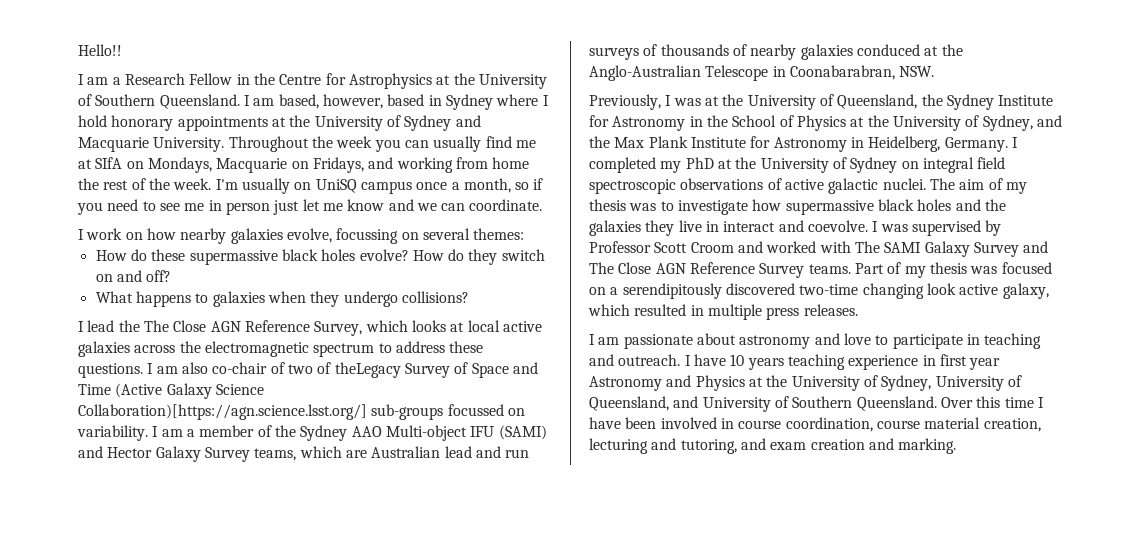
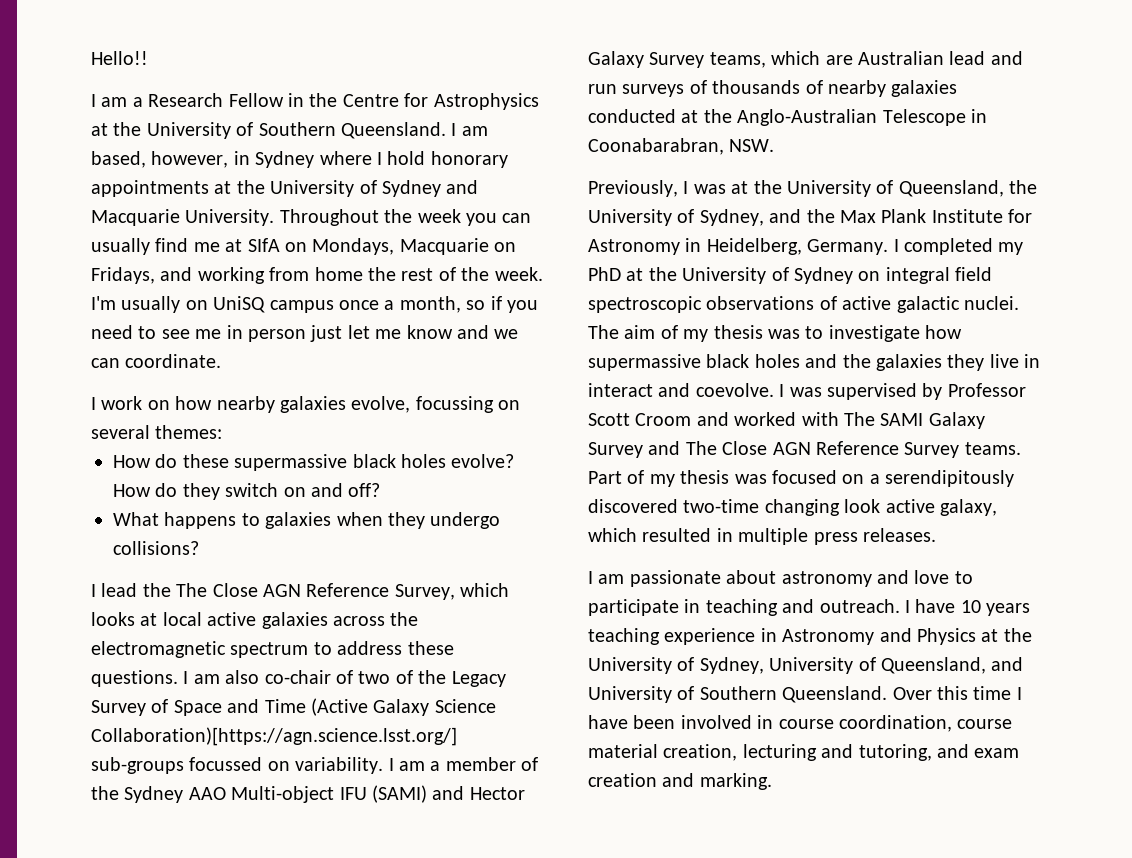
[387,94,425,106] based -> (229, 159) none
[334,362,401,378] theLegacy -> [418,670,506,687] the Legacy
[856,44,920,56] conduced -> [588,109,676,123] conducted
[946,94,1054,110] [589,115,889,131] Sydney Institute for Astronomy in the School of Physics at the -> (1038, 187) none
[939,354,1001,370] first year -> (777, 635) none

